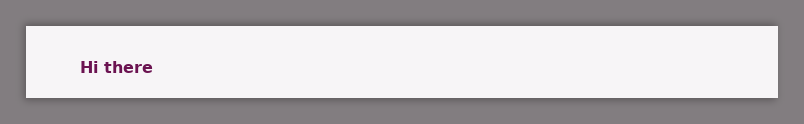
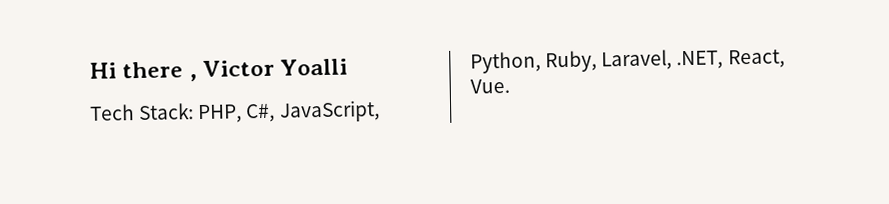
(153, 67) none -> [188,58,349,82] [89,100,380,124] [470,49,785,74] [470,78,510,94] , Victor Yoalli // Tech Stack: PHP, C#, JavaScript, Python, Ruby, Laravel, .NET, React, Vue.

